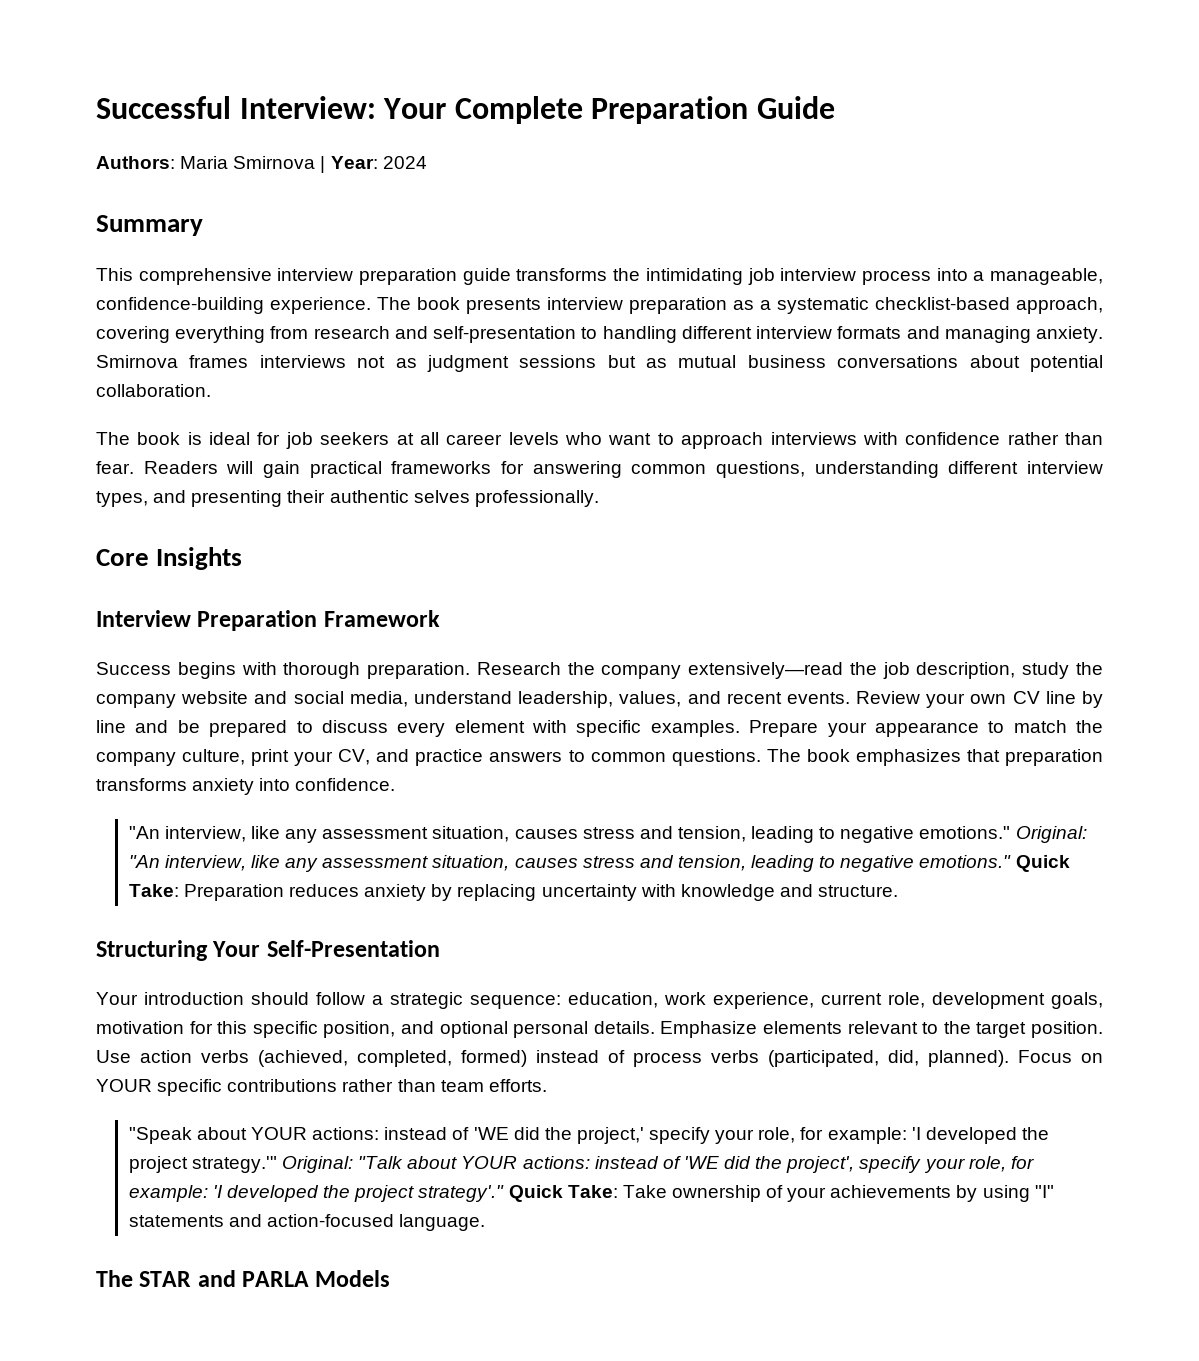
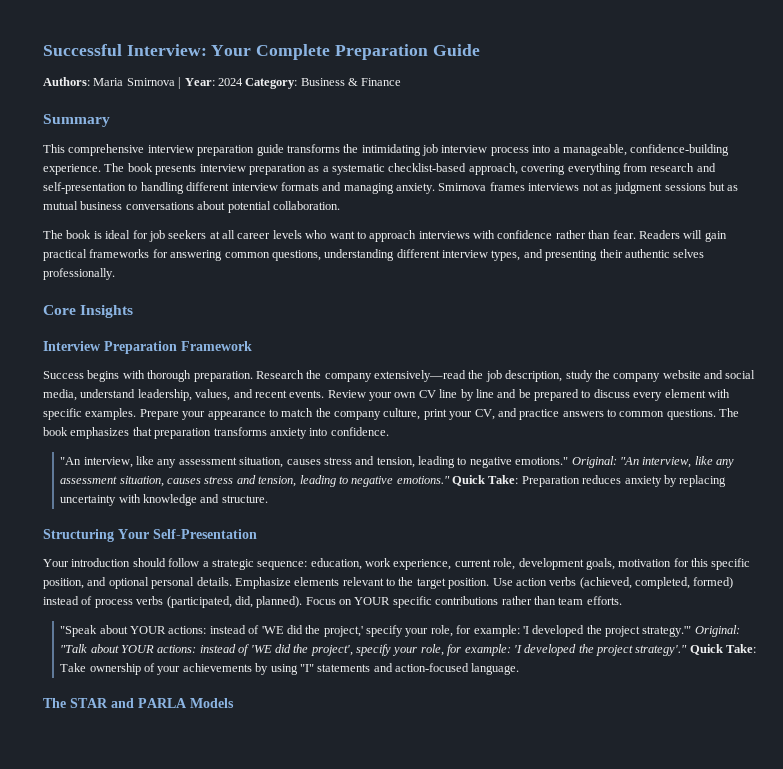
(427, 162) none -> [245,78,402,89] Category: Business & Finance

